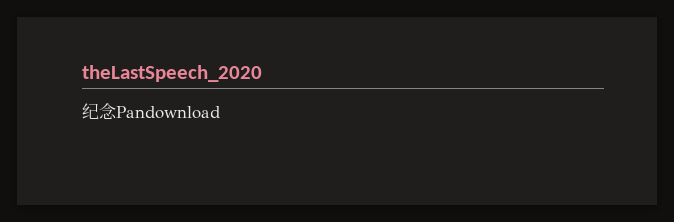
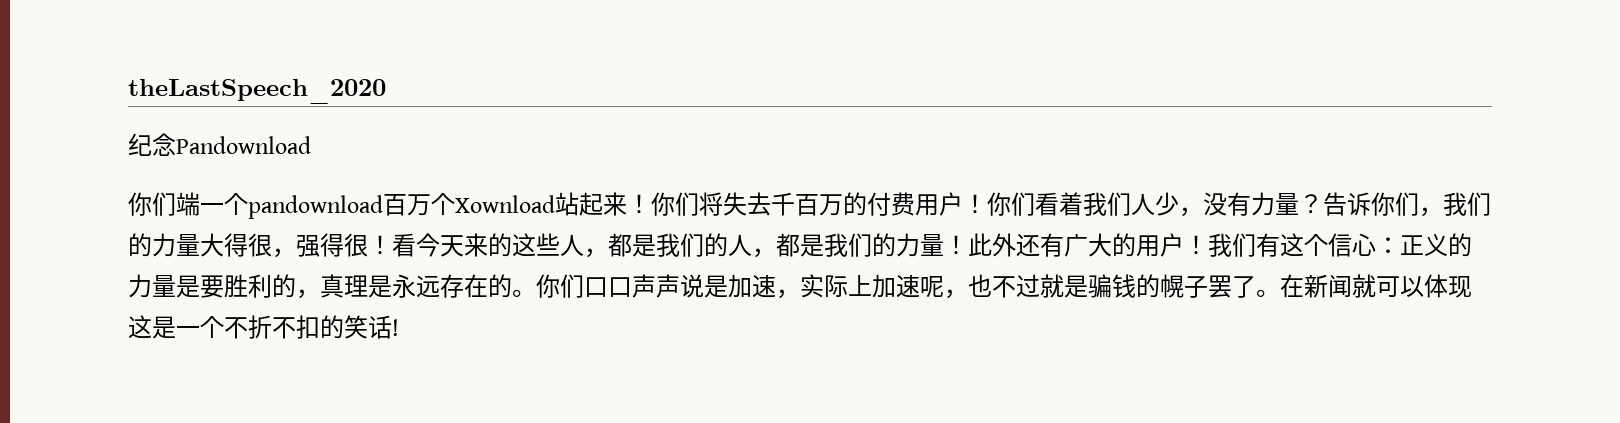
(220, 112) none -> [128,192,1491,219] [128,233,1472,258] [128,274,1472,299] [128,315,399,339] // 你们端一个pandownload百万个Xownload站起来！你们将失去千百万的付费用户！你们看着我们人少，没有力量？告诉你们，我们的力量大得很，强得很！看今天来的这些人，都是我们的人，都是我们的力量！此外还有广大的用户！我们有这个信心：正义的力量是要胜利的，真理是永远存在的。你们口口声声说是加速，实际上加速呢，也不过就是骗钱的幌子罢了。在新闻就可以体现这是一个不折不扣的笑话!

